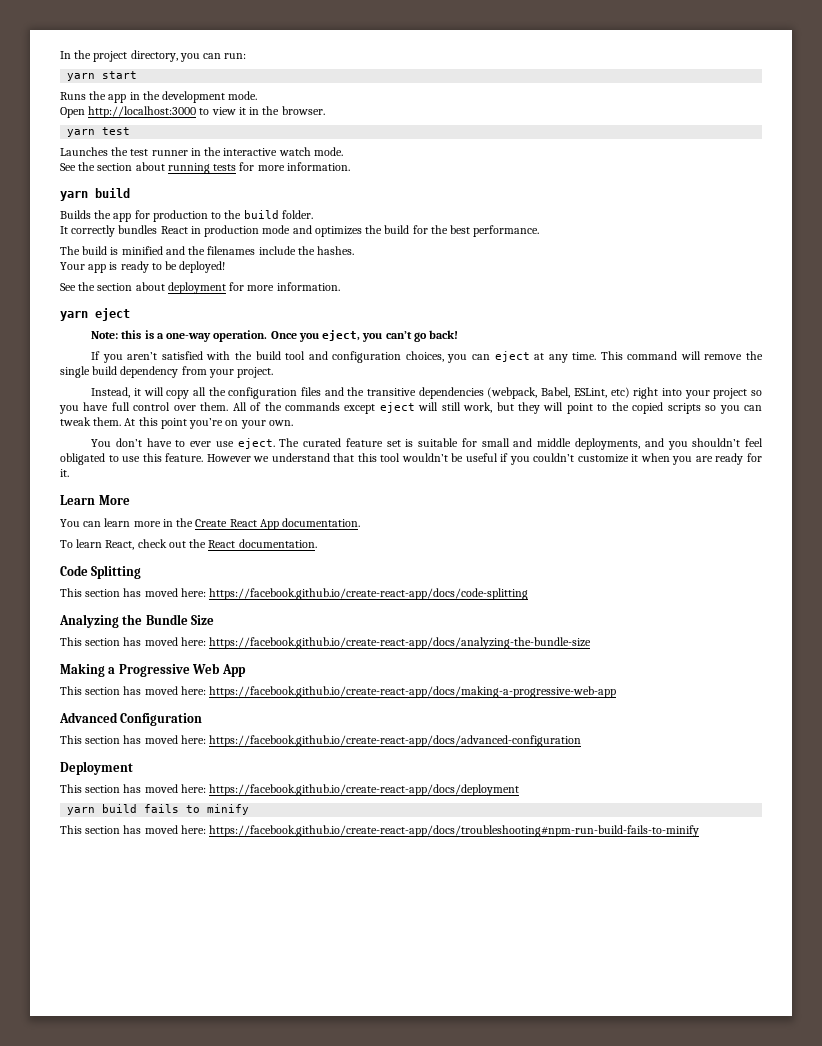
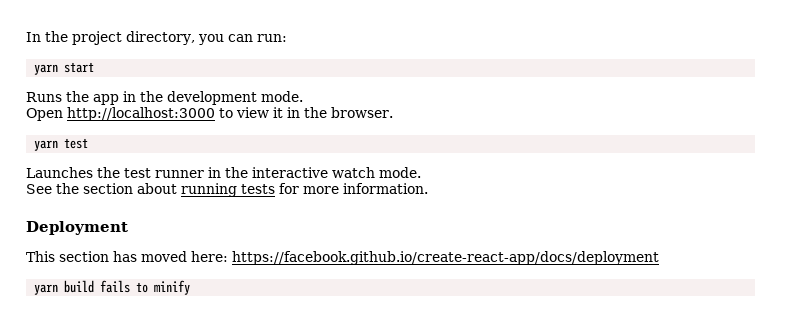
[60,188,130,201] [60,210,313,222] [60,225,540,237] [60,246,355,255] [60,261,226,273] [60,282,340,294] [60,308,130,321] [91,330,459,342] [91,351,763,363] [60,366,274,378] [91,387,763,399] [59,402,763,414] [60,417,293,429] [91,438,763,450] [60,453,762,465] [60,469,69,477] [60,495,130,505] [60,518,361,530] [60,539,317,550] [60,565,142,579] [60,588,529,600] [59,614,215,628] [60,637,592,649] [60,663,246,677] [60,686,617,698] [59,712,203,726] [60,735,582,747] // yarn build // Builds the app for production to the build folder. // It correctly bundles React in production mode and optimizes the build for the best performance. // The build is minified and the filenames include the hashes. // Your app is ready to be deployed! // See the section about deployment for more information. // yarn eject // Note: this is a one-way operation. Once you eject, you can’t go back! // If you aren’t satisfied with the build tool and configuration choices, you can eject at any time. This command will remove the single build dependency from your project. // Instead, it will copy all the configuration files and the transitive dependencies (webpack, Babel, ESLint, etc) right into your project so you have full control over them. All of the commands except eject will still work, but they will point to the copied scripts so you can tweak them. At this point you’re on your own. // You don’t have to ever use eject. The curated feature set is suitable for small and middle deployments, and you shouldn’t feel obligated to use this feature. However we understand that this tool wouldn’t be useful if you couldn’t customize it when you are ready for it. // Learn More // You can learn more in the Create React App documentation. // To learn React, check out the React documentation. // Code Splitting // This section has moved here: https://facebook.github.io/create-react-app/docs/code-splitting // Analyzing the Bundle Size // This section has moved here: https://facebook.github.io/create-react-app/docs/analyzing-the-bundle-size // Making a Progressive Web App // This section has moved here: https://facebook.github.io/create-react-app/docs/making-a-progressive-web-app // Advanced Configuration // This section has moved here: https://facebook.github.io/create-react-app/docs/advanced-configuration -> (428, 188) none
[60,825,700,837] // This section has moved here: https://facebook.github.io/create-react-app/docs/troubleshooting#npm-run-build-fails-to-minify -> (191, 287) none

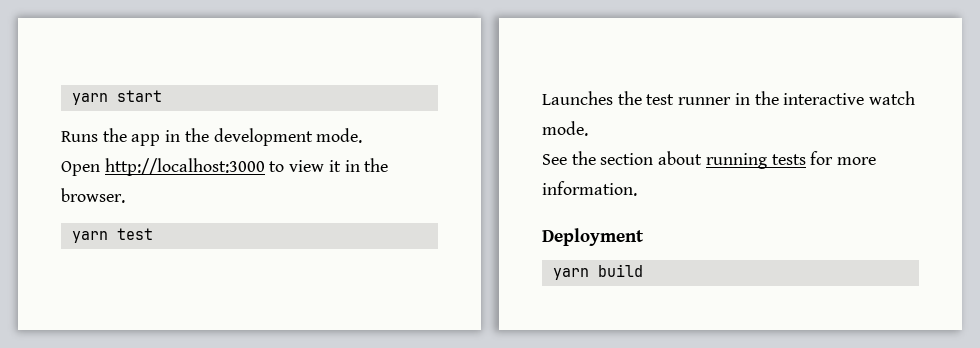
[26,31,287,45] In the project directory, you can run: // -> (71, 99) none
[26,251,659,265] // This section has moved here: https://facebook.github.io/create-react-app/docs/deployment -> (644, 237) none
[100,280,191,295] fails to minify -> (643, 270) none

